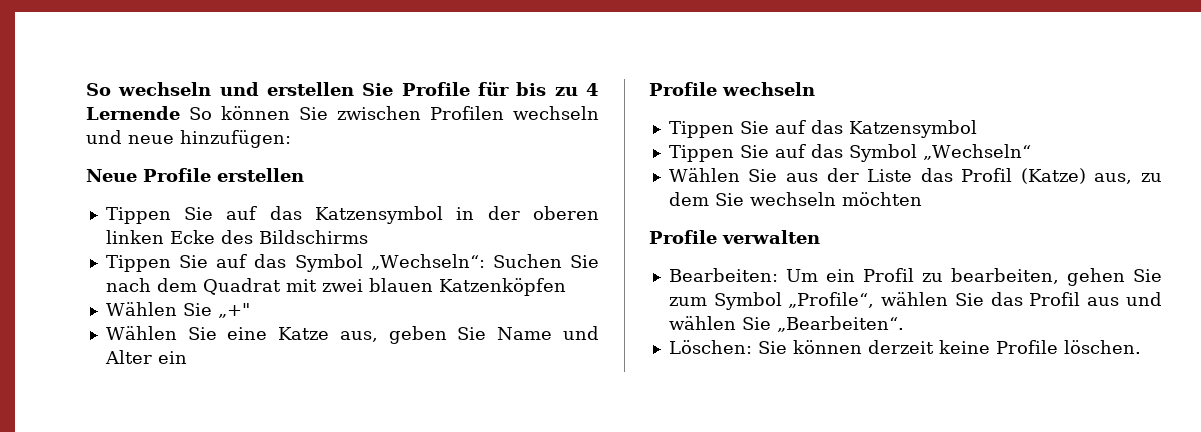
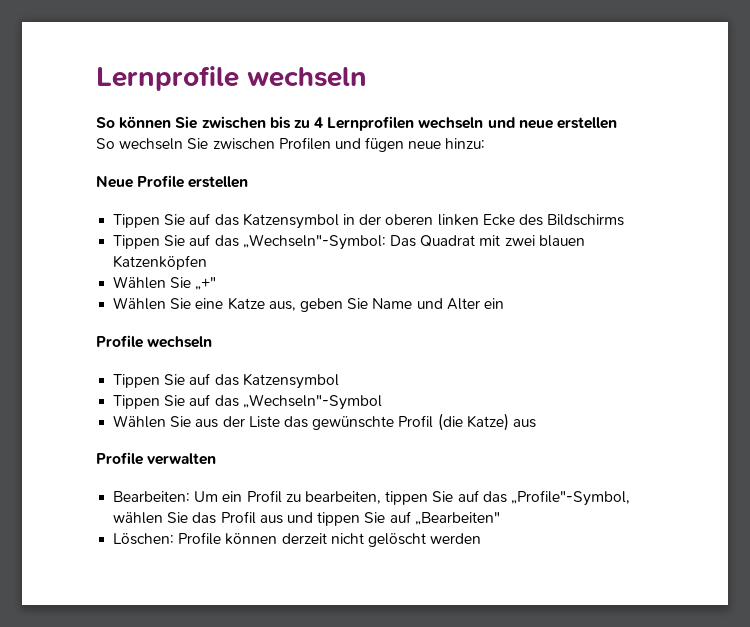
[86,82,599,96] [86,106,599,120] [86,130,291,148] So wechseln und erstellen Sie Profile für bis zu 4 Lernende So können Sie zwischen Profilen wechseln und neue hinzufügen: -> [96,66,367,91] [96,116,618,131] [96,137,486,152] Lernprofile wechseln // So können Sie zwischen bis zu 4 Lernprofilen wechseln und neue erstellen // So wechseln Sie zwischen Profilen und fügen neue hinzu:
[294,254,599,272] [105,278,197,292] Symbol „Wechseln“: Suchen Sie nach dem -> [242,234,416,250] „Wechseln"-Symbol: Das
[848,144,1031,162] Symbol „Wechseln“ -> [242,394,382,410] „Wechseln"-Symbol
[961,168,1162,184] [668,192,922,206] Profil (Katze) aus, zu dem Sie wechseln möchten -> [312,413,536,431] gewünschte Profil (die Katze) aus
[1066,268,1162,286] [668,292,875,310] gehen Sie zum Symbol „Profile“, -> [385,490,630,506] tippen Sie auf das „Profile"-Symbol,
[668,316,904,332] wählen Sie „Bearbeiten“. -> [317,511,500,526] tippen Sie auf „Bearbeiten"
[757,341,787,354] Sie -> [178,532,222,545] Profile
[938,340,1141,354] keine Profile löschen. -> [330,533,482,547] nicht gelöscht werden

